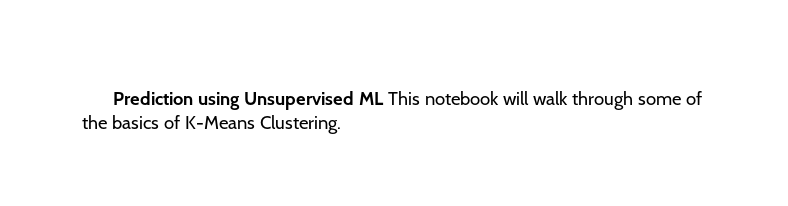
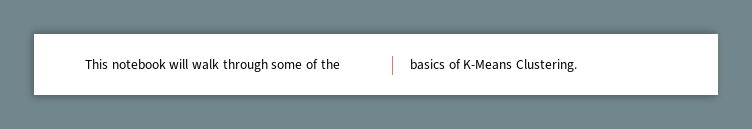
[112,91,384,110] Prediction using Unsupervised ML -> (85, 64) none

